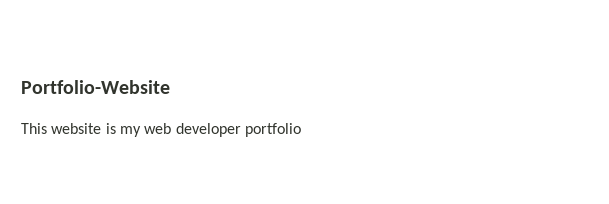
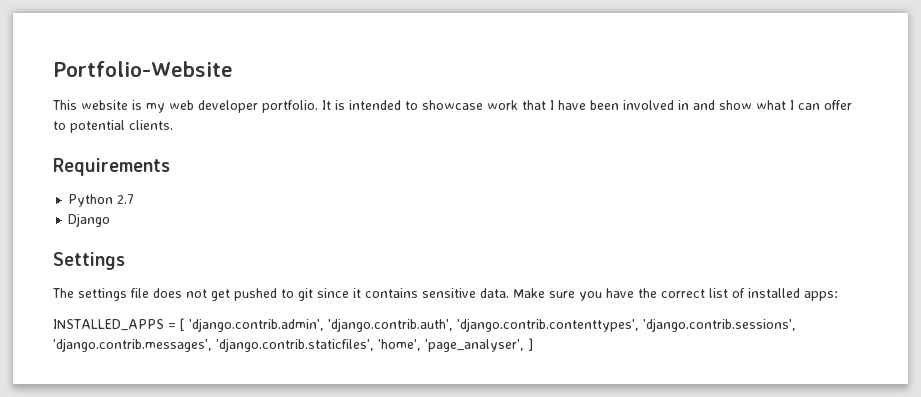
[244,123,301,137] portfolio -> [262,100,852,113] [53,120,173,133] [53,158,170,176] [68,194,135,207] [68,213,111,227] [53,252,125,270] [52,288,838,301] [53,318,796,332] [53,338,533,352] portfolio. It is intended to showcase work that I have been involved in and show what I can offer to potential clients. // Requirements // Python 2.7 // Django // Settings // The settings file does not get pushed to git since it contains sensitive data. Make sure you have the correct list of installed apps: // INSTALLED_APPS = [ 'django.contrib.admin', 'django.contrib.auth', 'django.contrib.contenttypes', 'django.contrib.sessions', 'django.contrib.messages', 'django.contrib.staticfiles', 'home', 'page_analyser', ]

